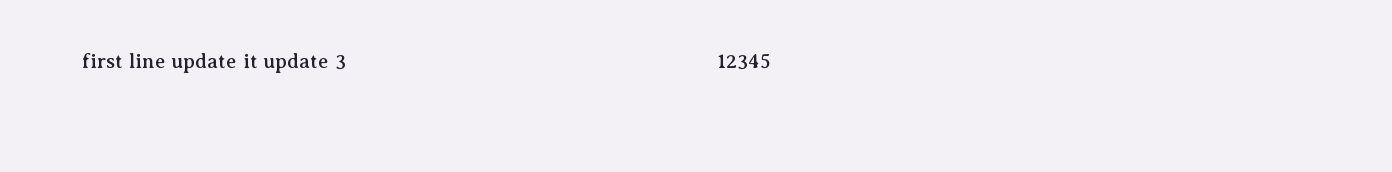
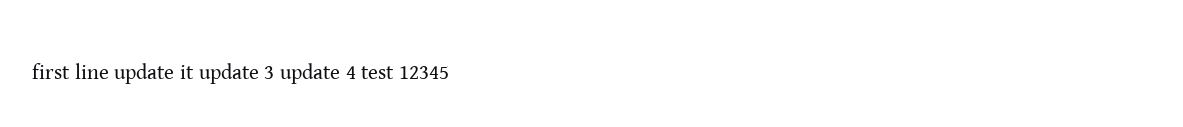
(346, 62) // -> [280,63,395,84] update 4 test

